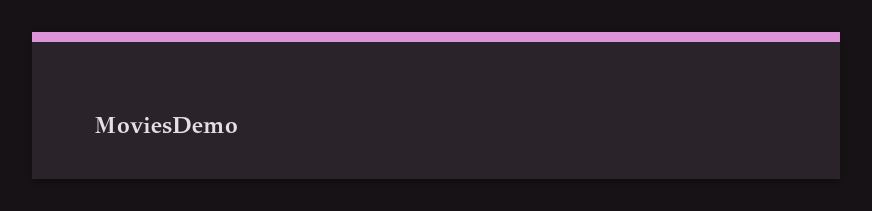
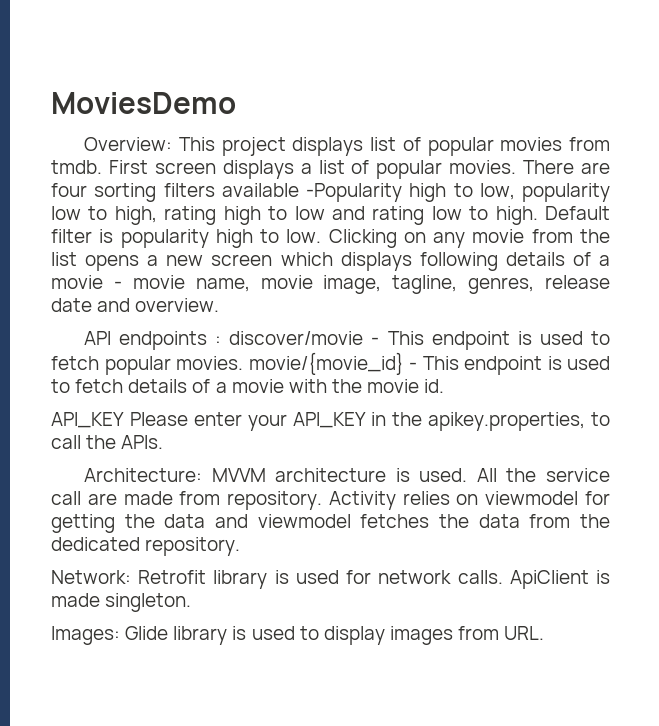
(238, 125) none -> [84,137,611,156] [51,160,610,179] [51,183,610,202] [51,206,611,225] [51,229,610,248] [51,252,611,271] [51,275,610,294] [51,298,220,312] [84,331,610,350] [51,352,610,375] [51,379,445,393] [51,412,610,431] [51,435,164,449] [84,468,611,482] [51,491,610,510] [51,514,611,533] [51,537,241,556] [51,570,610,589] [51,593,192,612] [51,626,545,645] // Overview: This project displays list of popular movies from tmdb. First screen displays a list of popular movies. There are four sorting filters available -Popularity high to low, popularity low to high, rating high to low and rating low to high. Default filter is popularity high to low. Clicking on any movie from the list opens a new screen which displays following details of a movie - movie name, movie image, tagline, genres, release date and overview. // API endpoints : discover/movie - This endpoint is used to fetch popular movies. movie/{movie_id} - This endpoint is used to fetch details of a movie with the movie id. // API_KEY Please enter your API_KEY in the apikey.properties, to call the APIs. // Architecture: MVVM architecture is used. All the service call are made from repository. Activity relies on viewmodel for getting the data and viewmodel fetches the data from the dedicated repository. // Network: Retrofit library is used for network calls. ApiClient is made singleton. // Images: Glide library is used to display images from URL.

